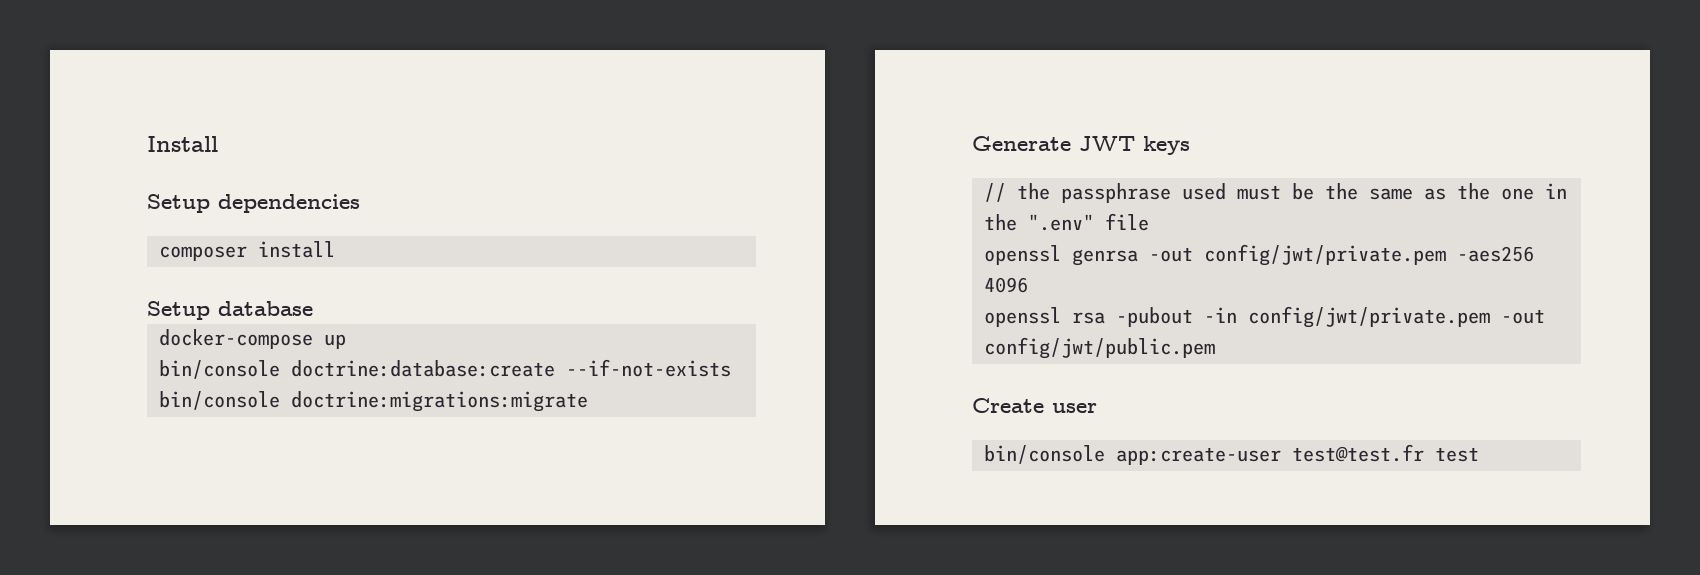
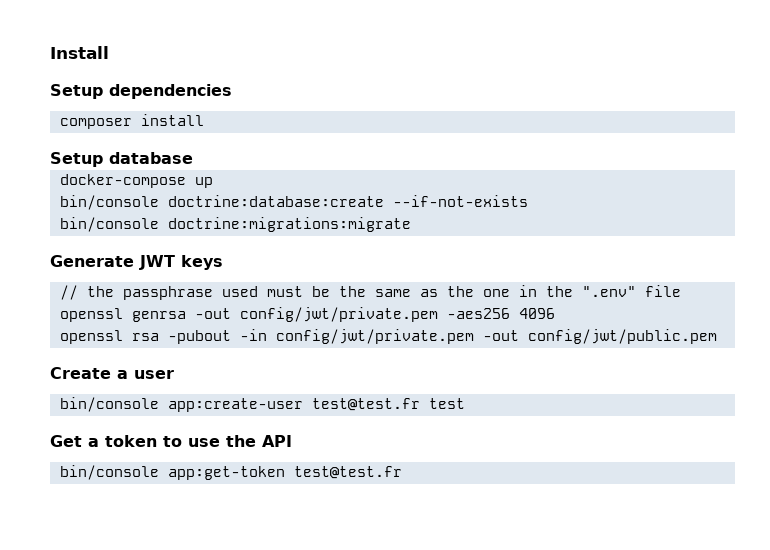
(1044, 405) none -> [117,370,128,379] a
(1480, 454) none -> [50,435,292,447] [59,465,402,480] // Get a token to use the API // bin/console app:get-token test@test.fr

